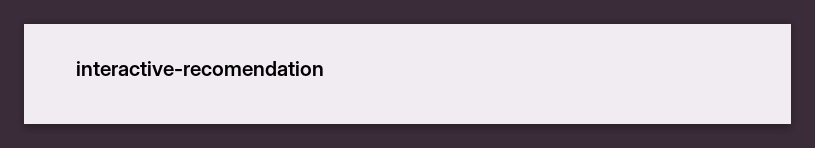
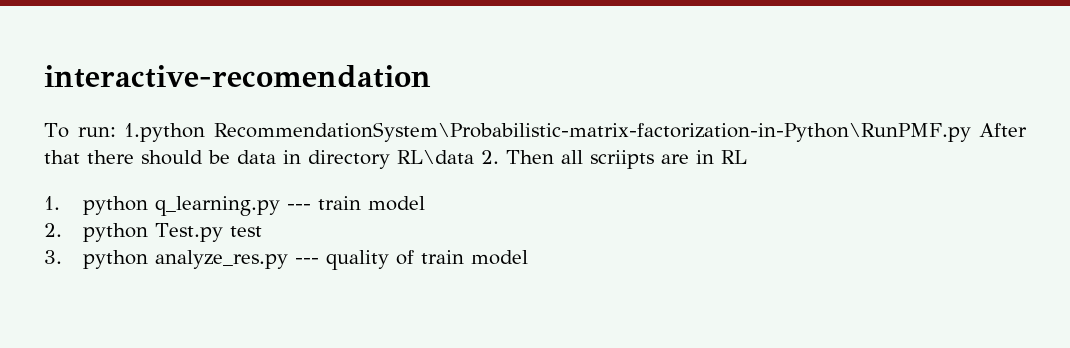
(324, 68) none -> [44,122,1027,142] [44,150,747,169] [44,196,425,216] [44,223,262,242] [44,250,528,270] // To run: 1.python RecommendationSystem\Probabilistic-matrix-factorization-in-Python\RunPMF.py After that there should be data in directory RL\data 2. Then all scriipts are in RL // 1. python q_learning.py --- train model // 2. python Test.py test // 3. python analyze_res.py --- quality of train model

